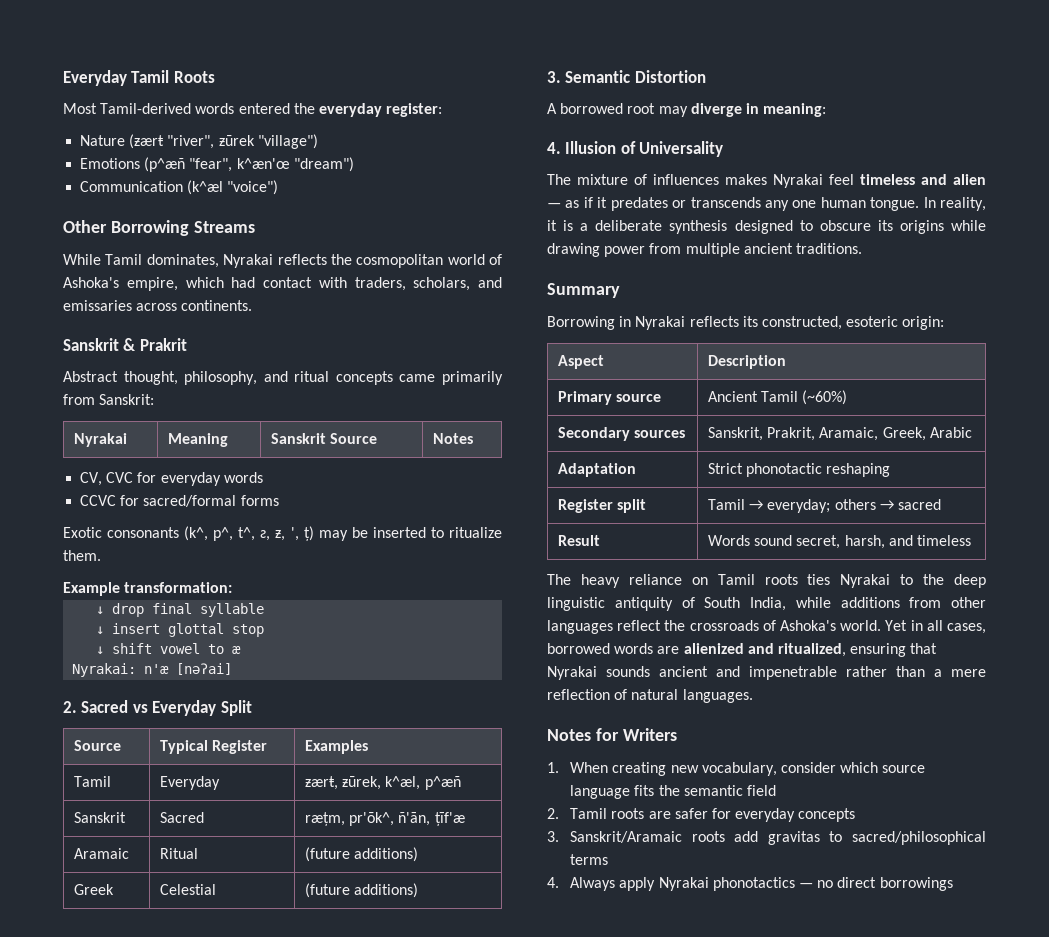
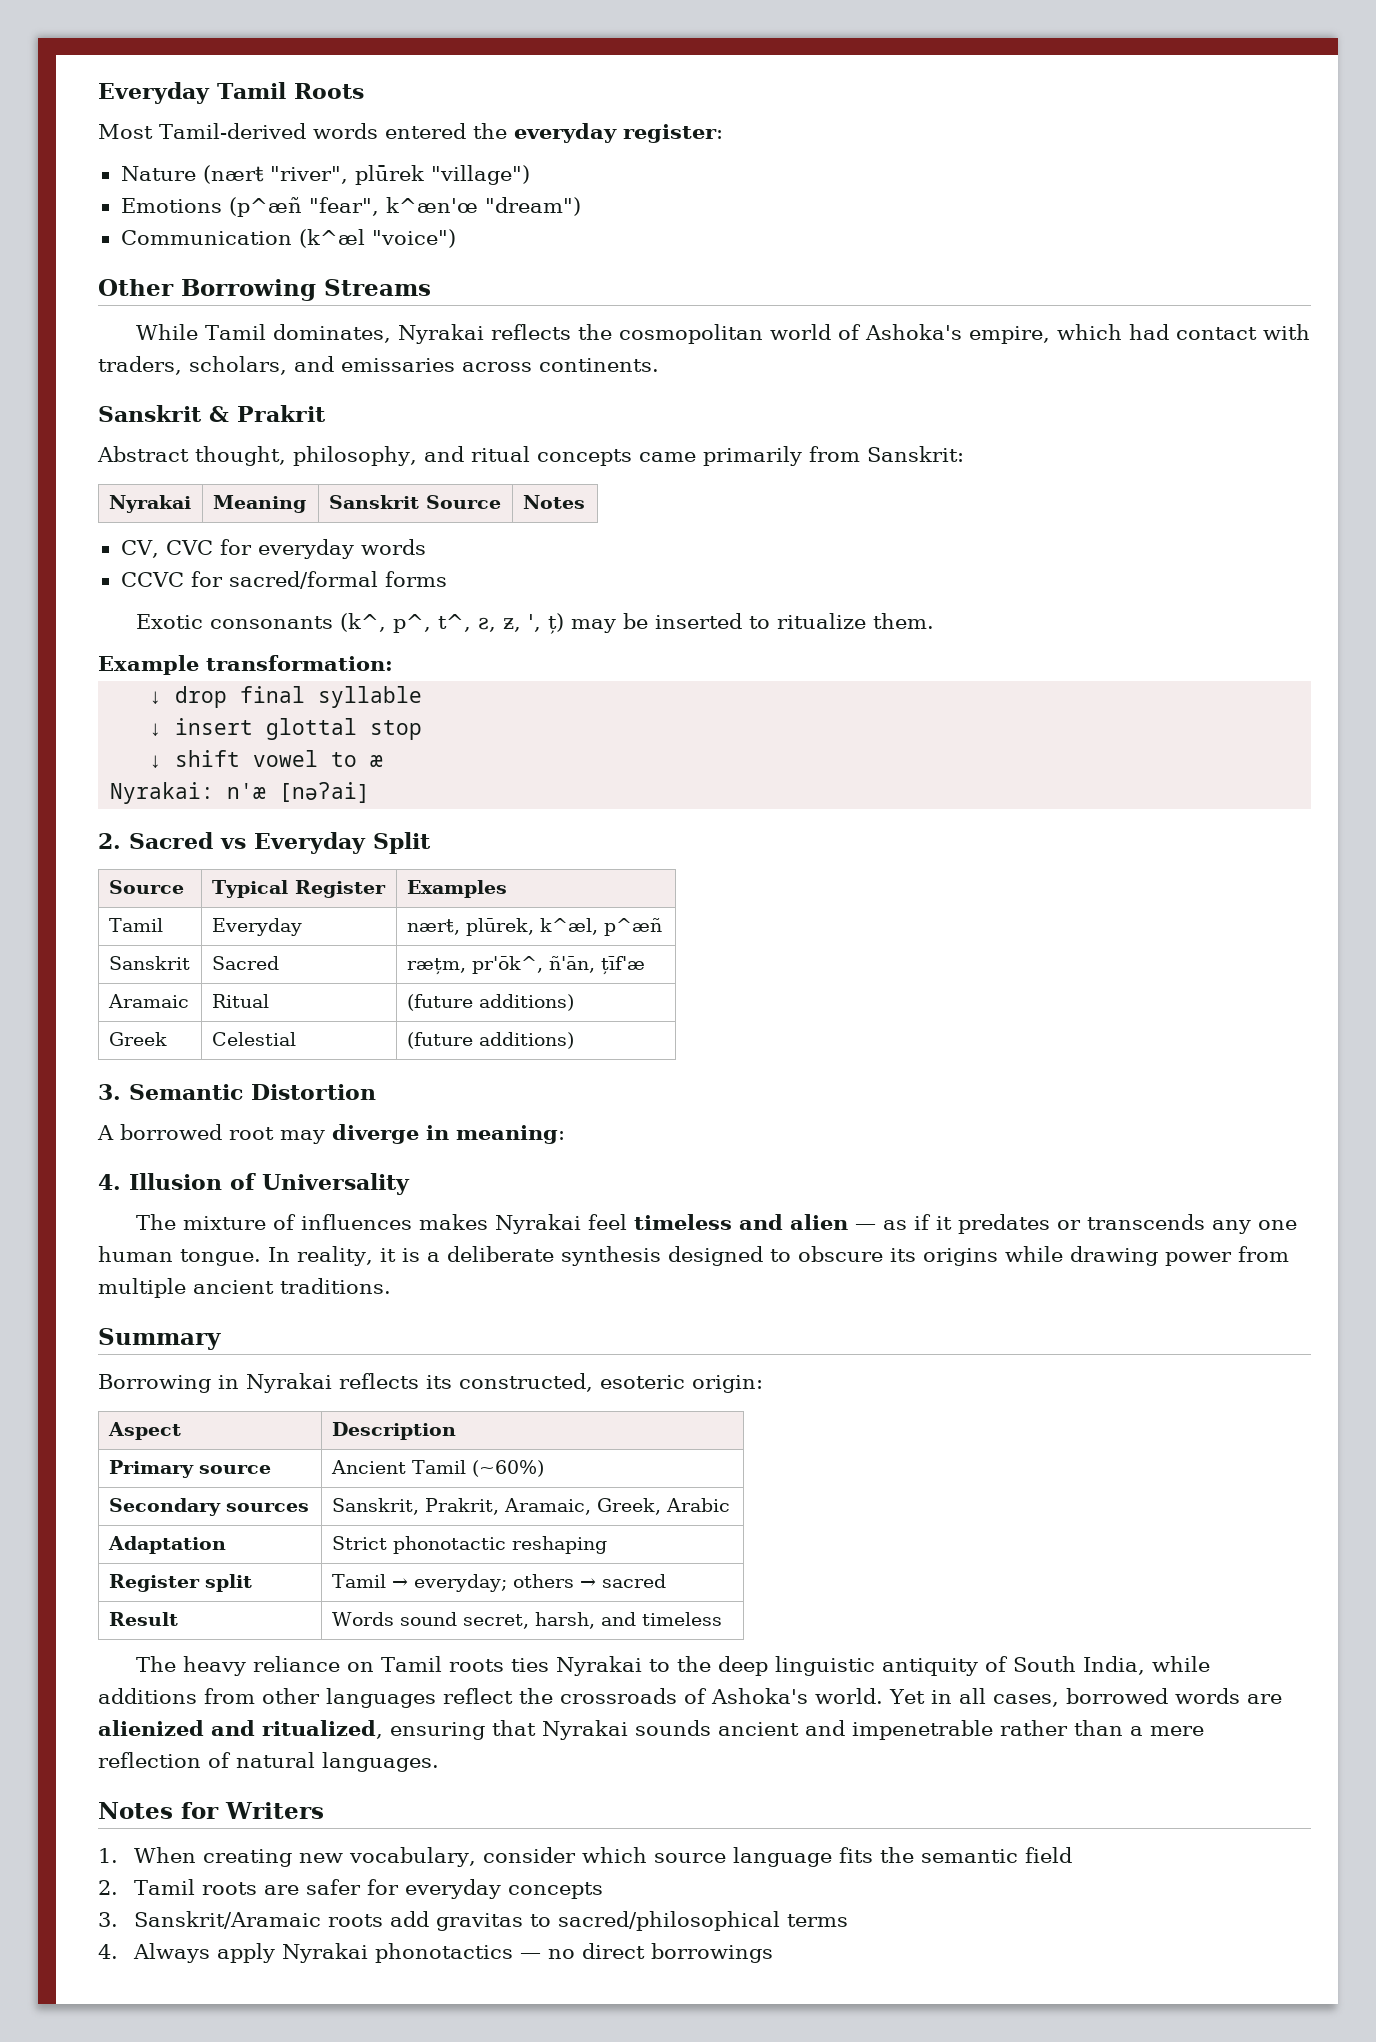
[129,134,255,149] (ƶærŧ "river", ƶūrek -> [202,165,424,185] (nærŧ "river", plūrek
[305,776,382,790] ƶærŧ, ƶūrek, -> [406,918,534,936] nærŧ, plūrek,

